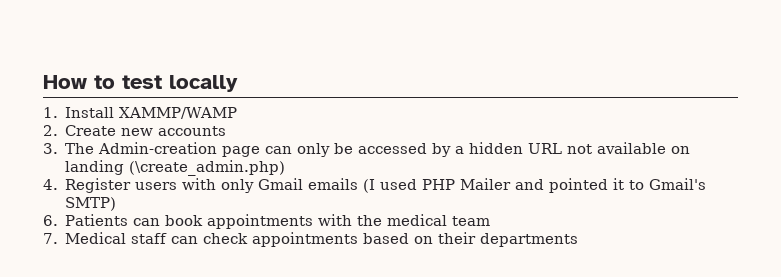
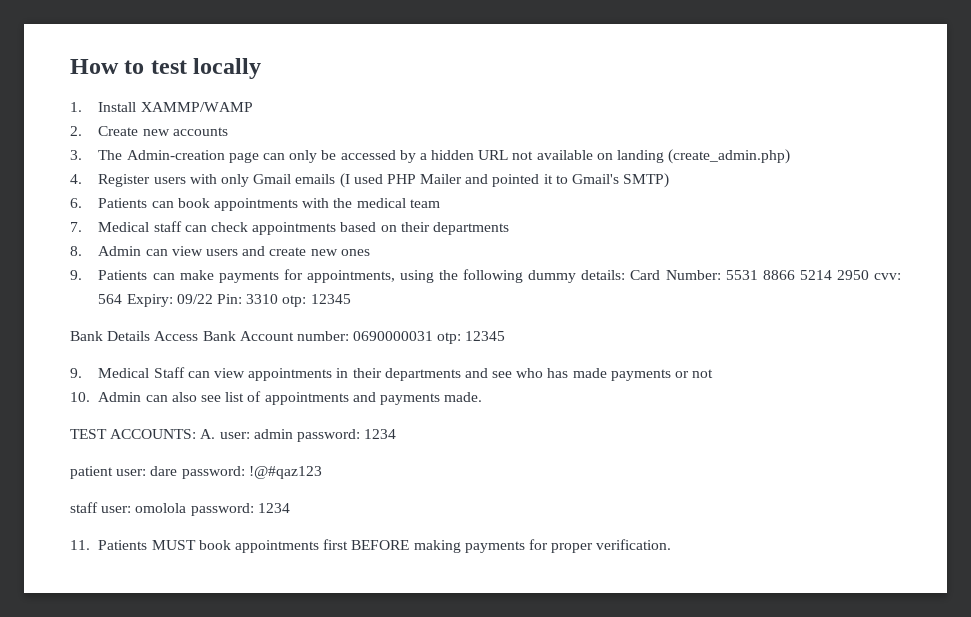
[129,160,286,176] (\create_admin.php) -> [668,149,791,164] (create_admin.php)
(579, 240) none -> [70,246,370,256] [70,269,901,283] [98,294,351,307] [70,331,506,344] [70,367,714,381] [70,391,483,405] [70,429,397,442] [70,466,322,479] [70,502,290,516] [70,539,672,553] // 8. Admin can view users and create new ones // 9. Patients can make payments for appointments, using the following dummy details: Card Number: 5531 8866 5214 2950 cvv: 564 Expiry: 09/22 Pin: 3310 otp: 12345 // Bank Details Access Bank Account number: 0690000031 otp: 12345 // 9. Medical Staff can view appointments in their departments and see who has made payments or not // 10. Admin can also see list of appointments and payments made. // TEST ACCOUNTS: A. user: admin password: 1234 // patient user: dare password: !@#qaz123 // staff user: omolola password: 1234 // 11. Patients MUST book appointments first BEFORE making payments for proper verification.

